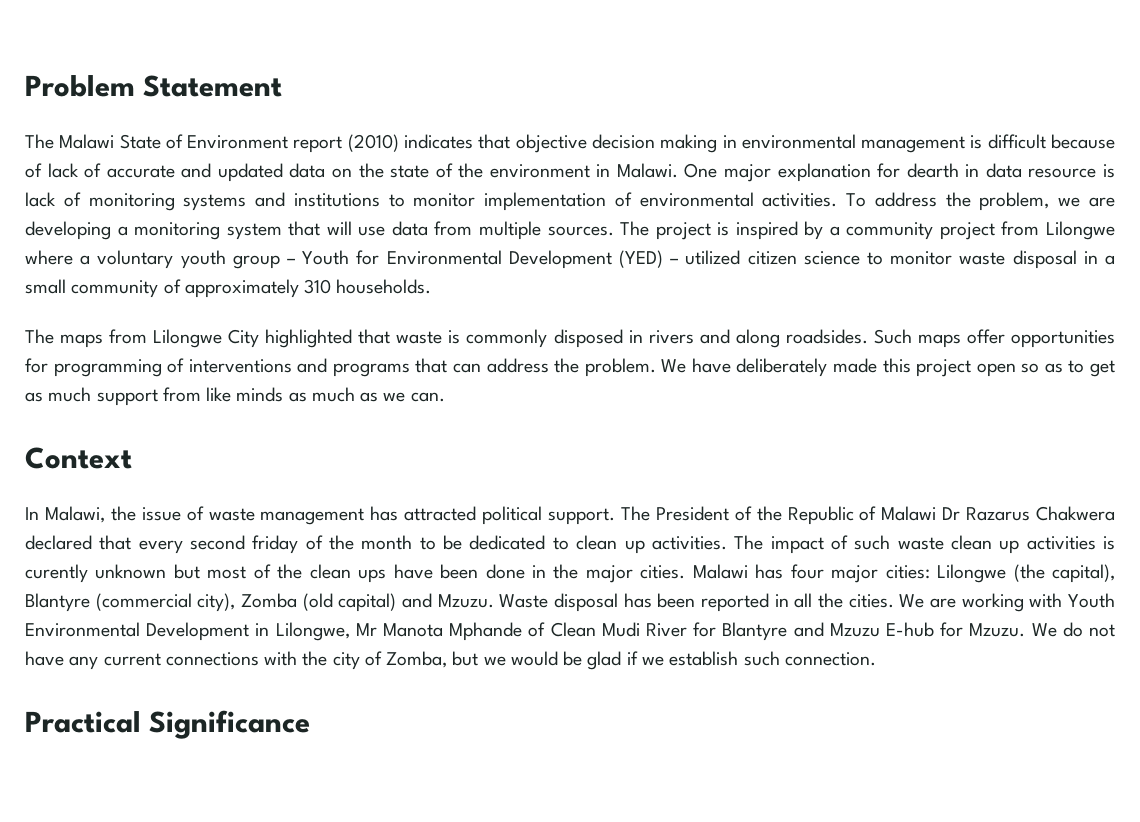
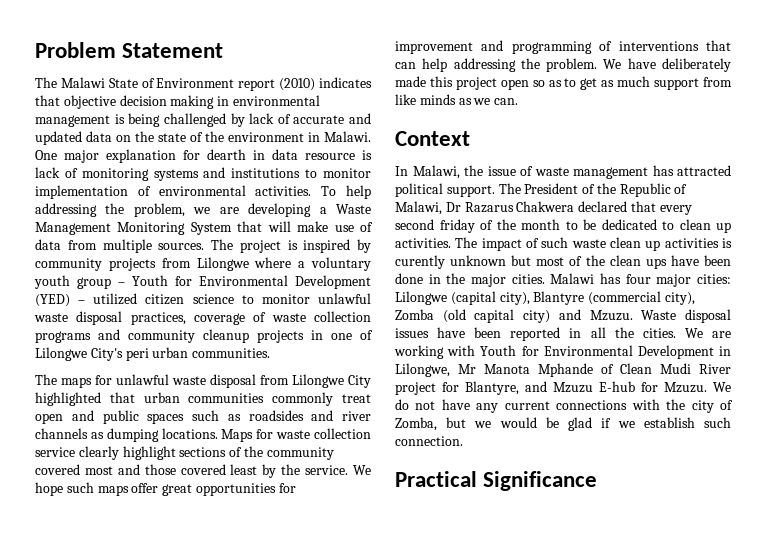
[987,134,1115,149] [25,163,42,178] difficult because of -> [128,113,245,127] being challenged by
[874,192,937,207] address -> [346,185,372,199] [35,203,97,217] help addressing
[134,221,386,240] monitoring system that will use -> [336,204,371,214] [35,221,373,235] Waste Management Monitoring System that will make use of
[829,222,995,240] a community project -> [35,258,156,271] community projects
[959,250,1116,269] [25,279,432,298] [25,329,104,348] waste disposal in a small community of approximately 310 households. // The maps -> [318,293,371,304] [34,311,371,325] [35,329,373,343] [35,347,271,361] [35,374,256,388] unlawful waste disposal practices, coverage of waste collection programs and community cleanup projects in one of Lilongwe City's peri urban communities. // The maps for unlawful waste disposal
[396,329,912,348] waste is commonly disposed in rivers and along roadsides. Such -> [143,392,372,406] [35,410,371,424] [35,428,371,442] [35,446,334,460] [35,464,371,478] [35,482,94,496] urban communities commonly treat open and public spaces such as roadsides and river channels as dumping locations. Maps for waste collection service clearly highlight sections of the community covered most and those covered least by the service. We hope such
(1005, 336) none -> [162,484,193,496] great
(48, 365) none -> [395,40,504,54] improvement and
[297,358,549,377] and programs that can address -> [706,40,731,51] [395,58,516,72] that can help addressing
[311,387,379,402] much as -> (472, 101) none
[881,506,937,521] Malawi -> [395,201,442,215] Malawi,
[1013,564,1116,583] (the capital), -> [450,291,530,305] (capital city),
[338,593,397,612] capital) -> [474,309,551,323] capital city)
[623,593,652,608] has -> [395,327,466,338] issues have
(1115, 600) none -> [521,346,539,356] for
[693,622,788,641] for Blantyre -> [395,381,519,395] project for Blantyre,

